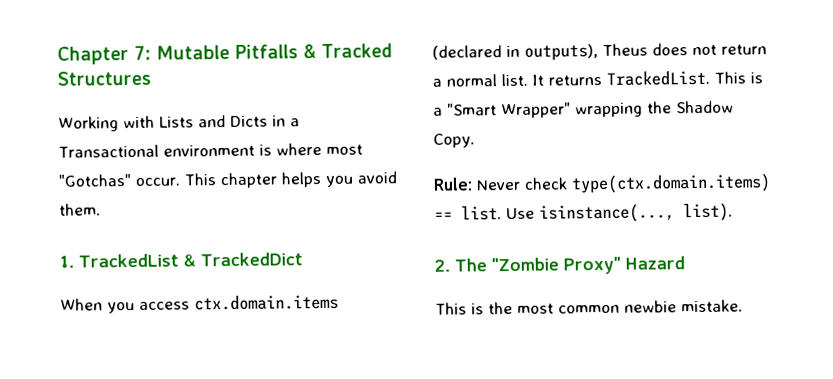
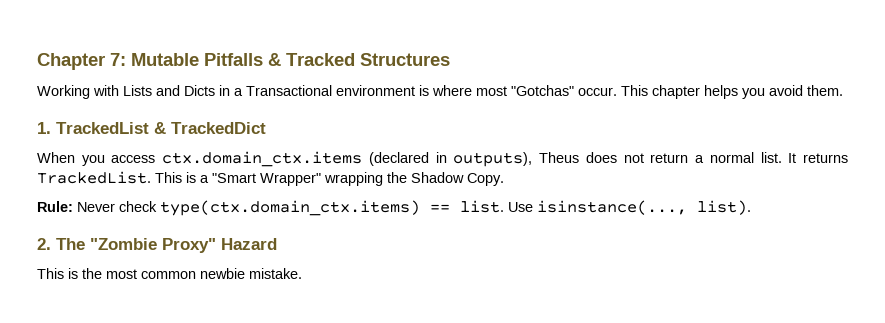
[194,293,339,311] ctx.domain.items -> [162,151,363,167] ctx.domain_ctx.items
[571,173,771,194] type(ctx.domain.items) -> [160,200,420,216] type(ctx.domain_ctx.items)

